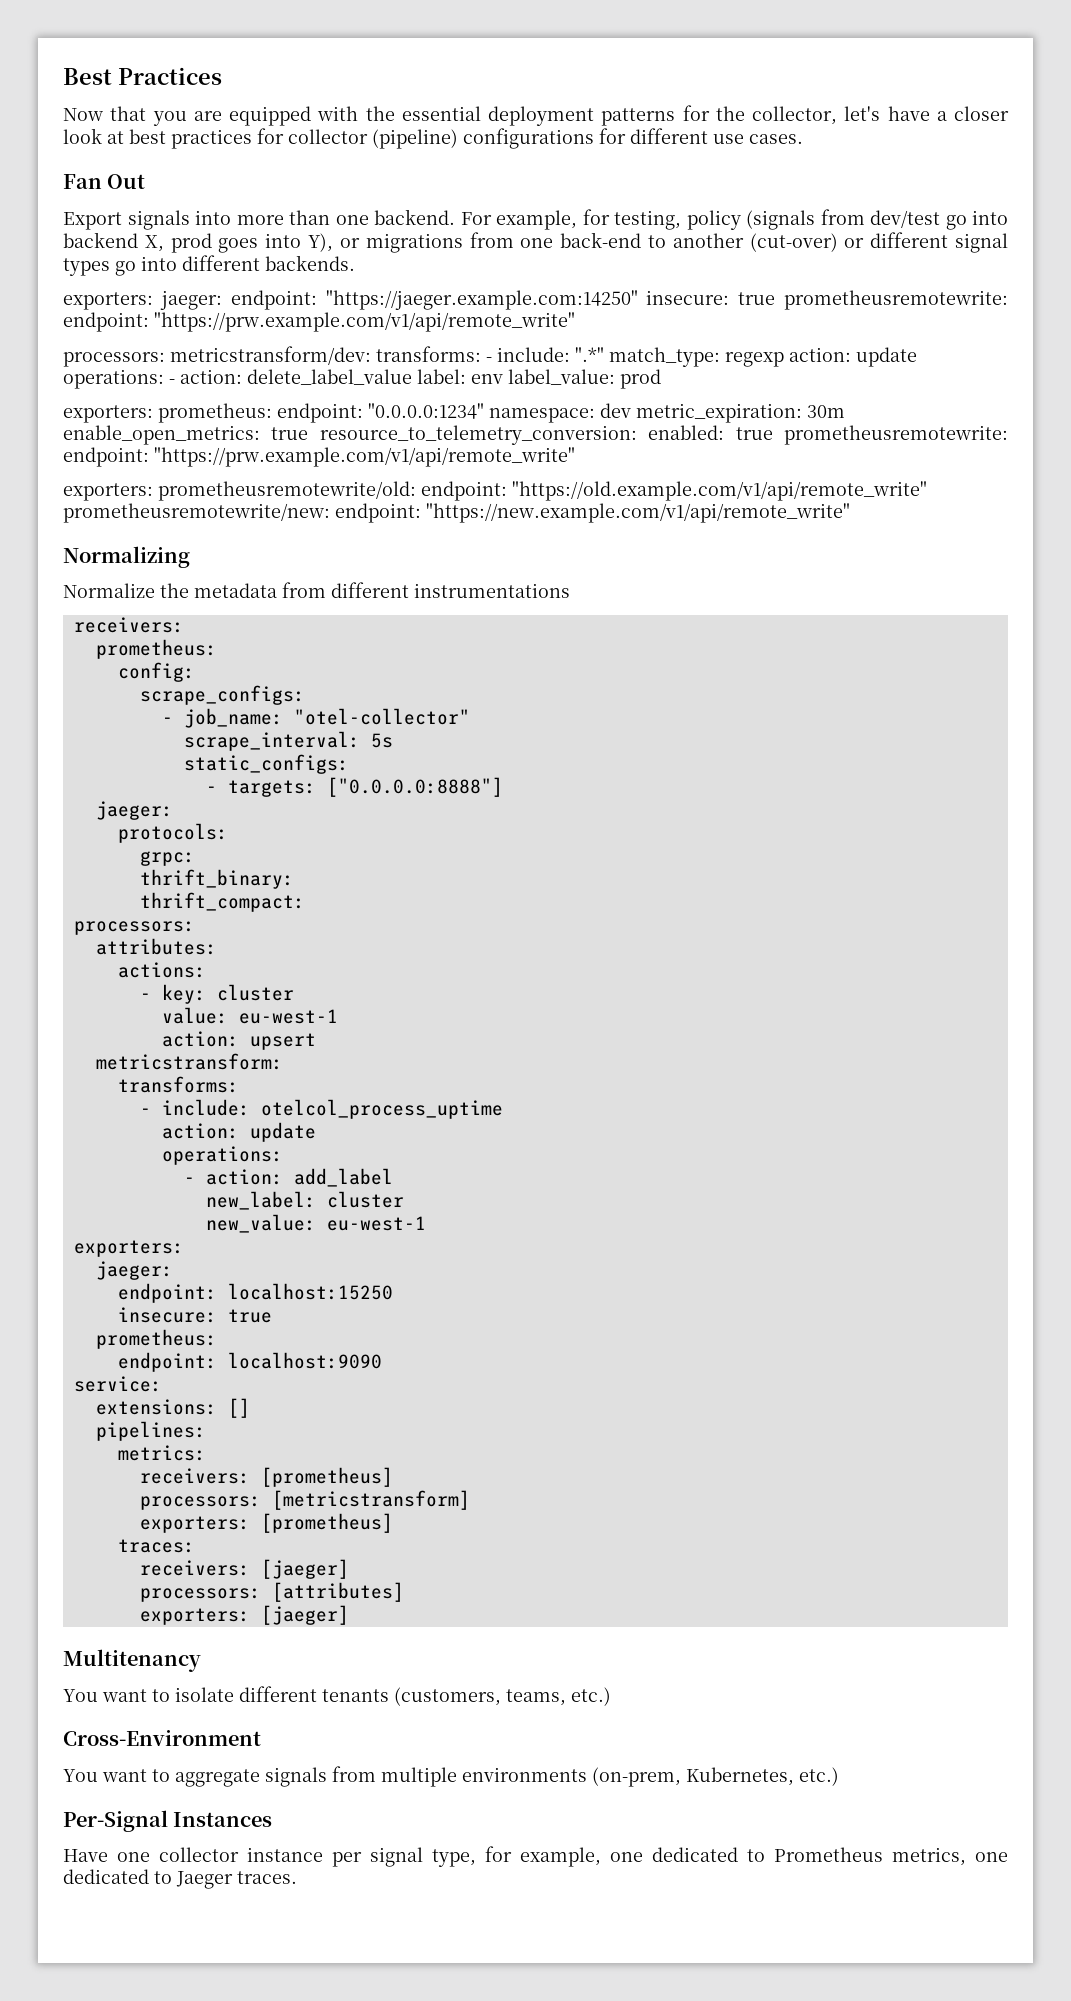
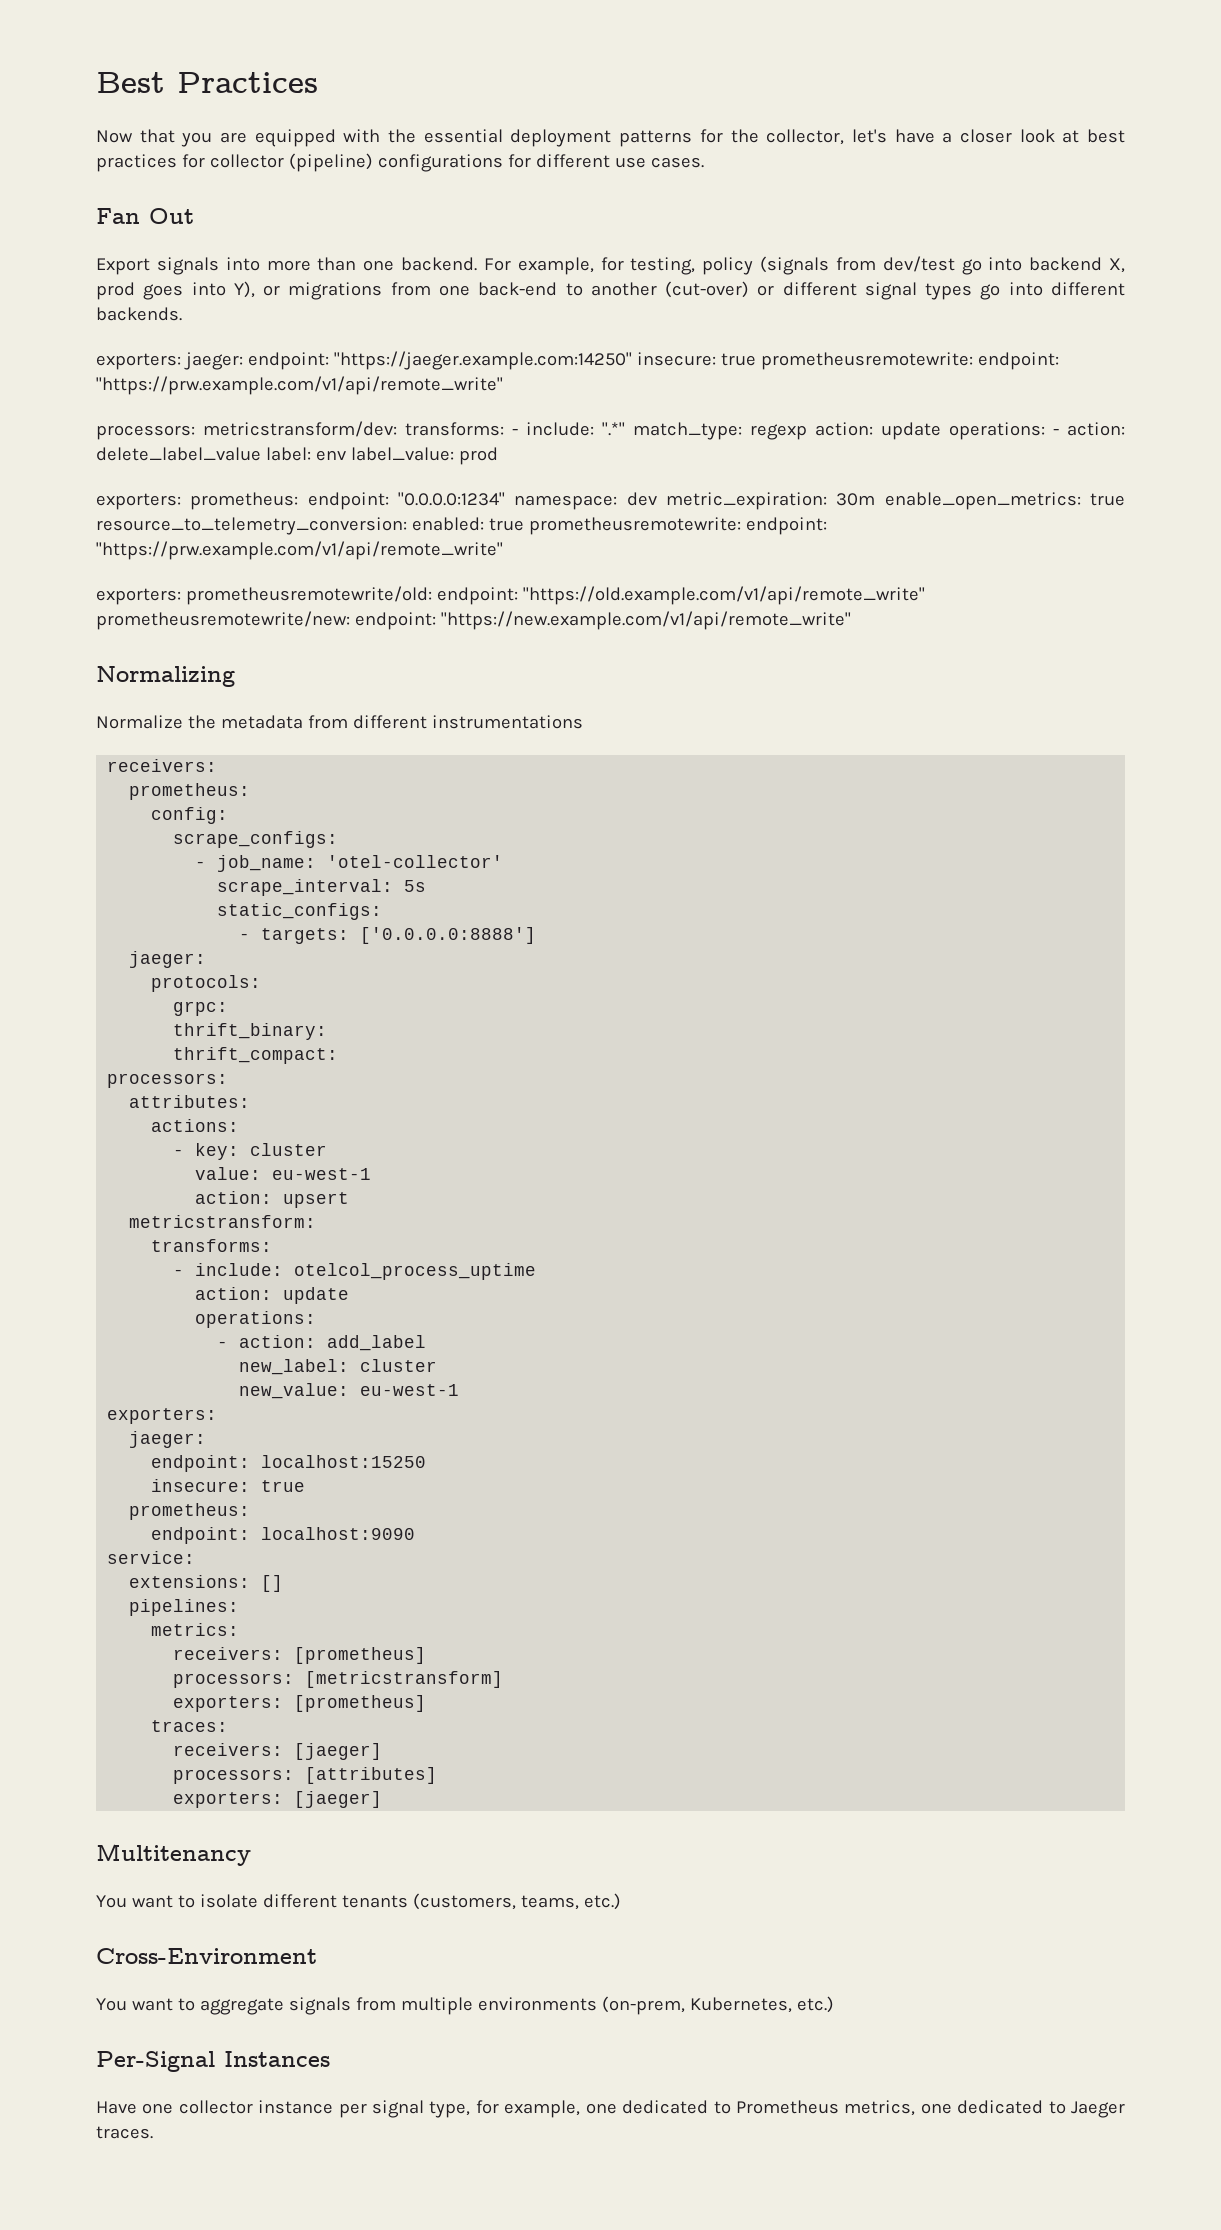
[293,708,470,725] "otel-collector" -> [327,855,504,868] 'otel-collector'
[326,777,503,797] ["0.0.0.0:8888"] -> [360,927,537,944] ['0.0.0.0:8888']

